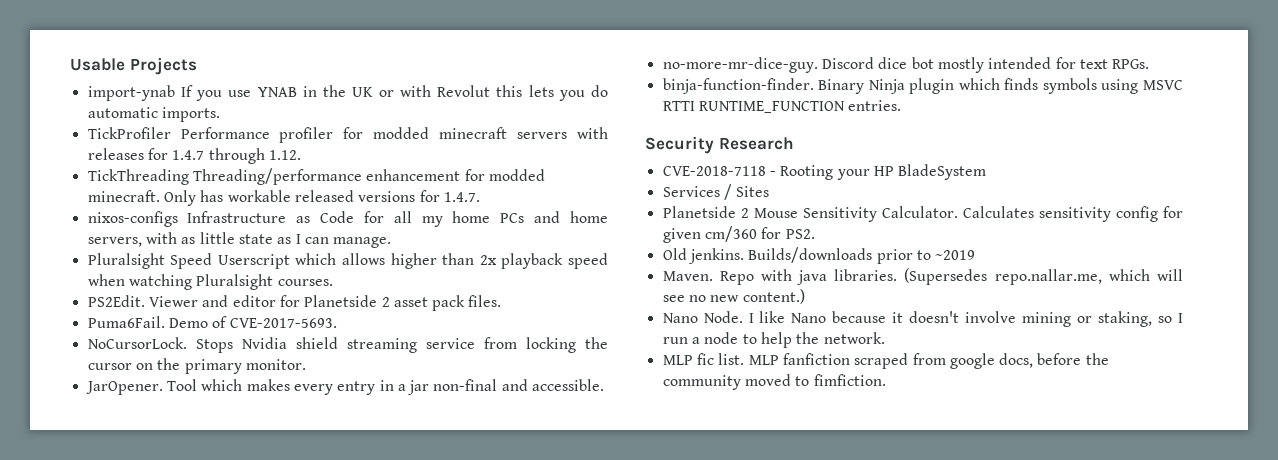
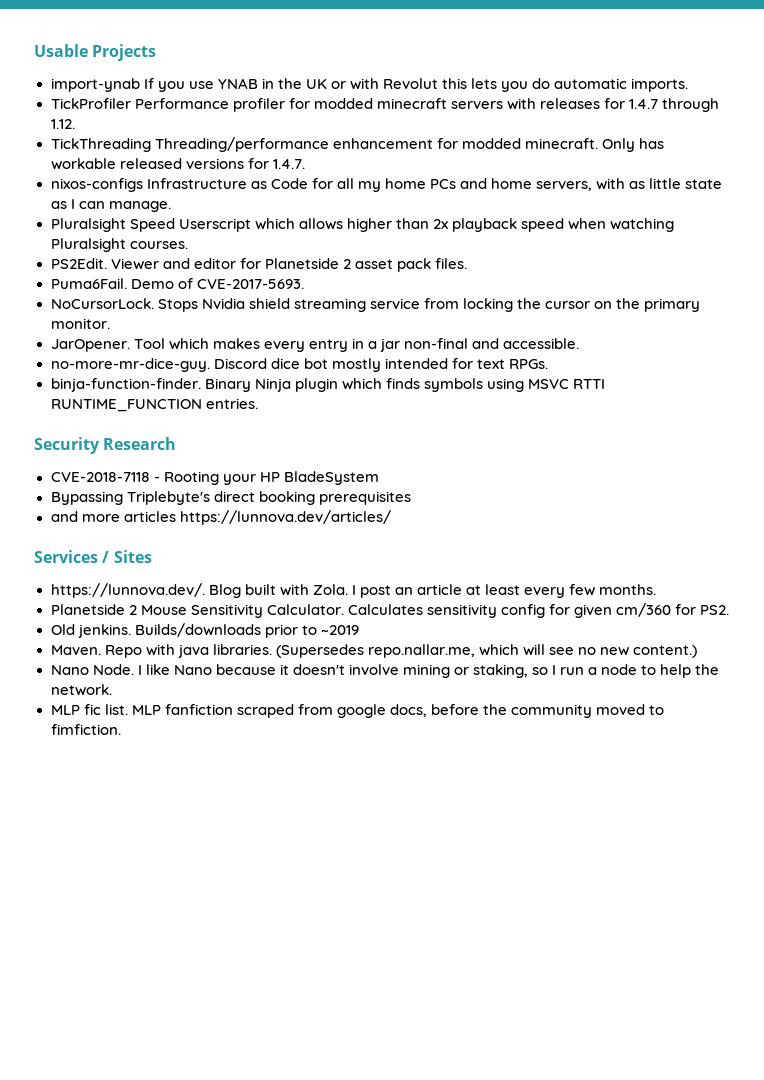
[662,184,770,200] Services / Sites -> [50,491,411,505] [50,510,391,525] [34,550,152,563] [50,583,657,598] Bypassing Triplebyte's direct booking prerequisites // and more articles https://lunnova.dev/articles/ // Services / Sites // https://lunnova.dev/. Blog built with Zola. I post an article at least every few months.

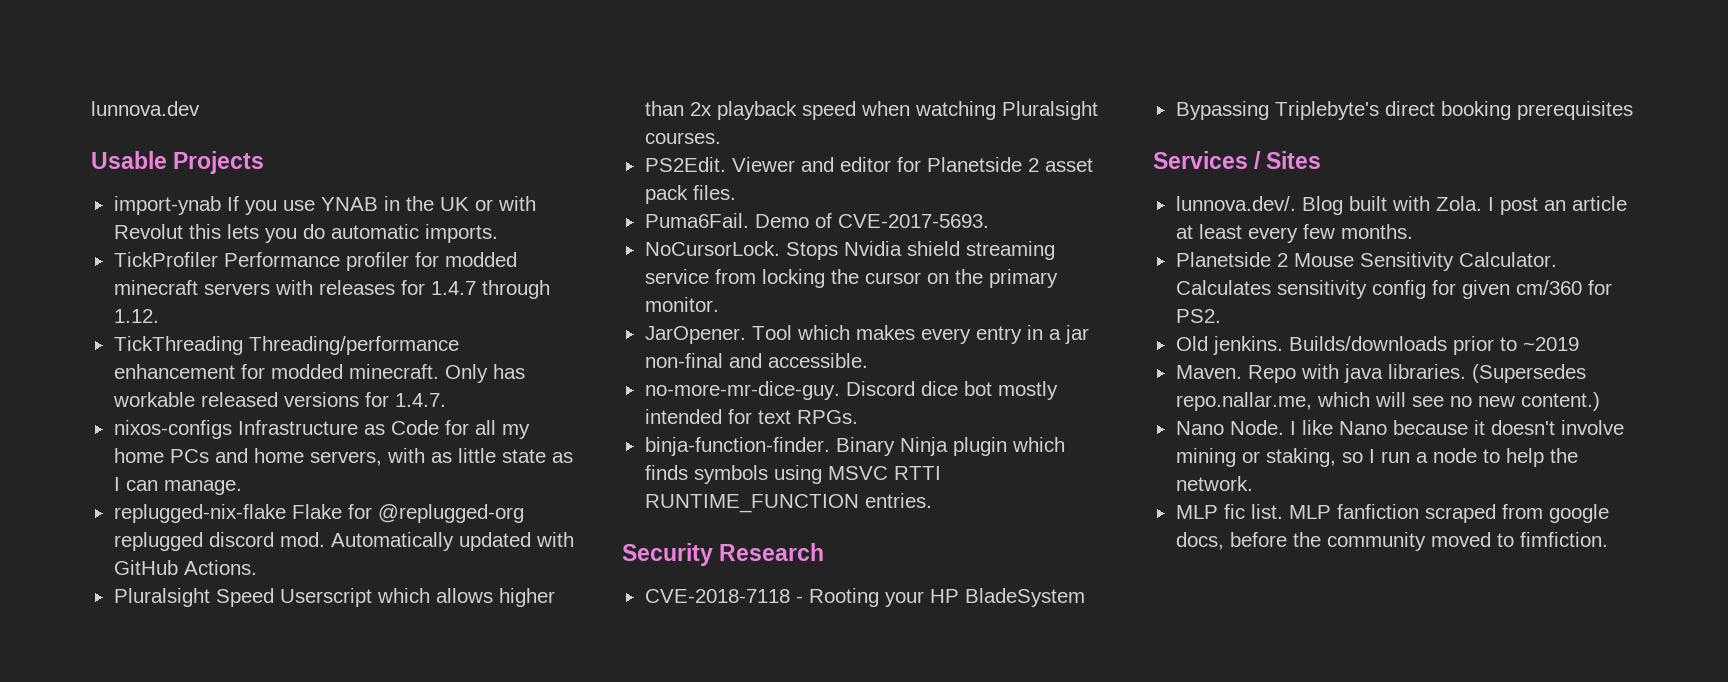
(34, 50) none -> [91,101,200,116] lunnova.dev //
(171, 206) none -> [113,504,524,523] [113,532,574,551] [113,560,257,575] // replugged-nix-flake Flake for @replugged-org replugged discord mod. Automatically updated with GitHub Actions.
[50,510,391,525] // and more articles https://lunnova.dev/articles/ -> (1633, 110) none
[50,583,205,598] https://lunnova.dev/. -> [1175,196,1296,211] lunnova.dev/.

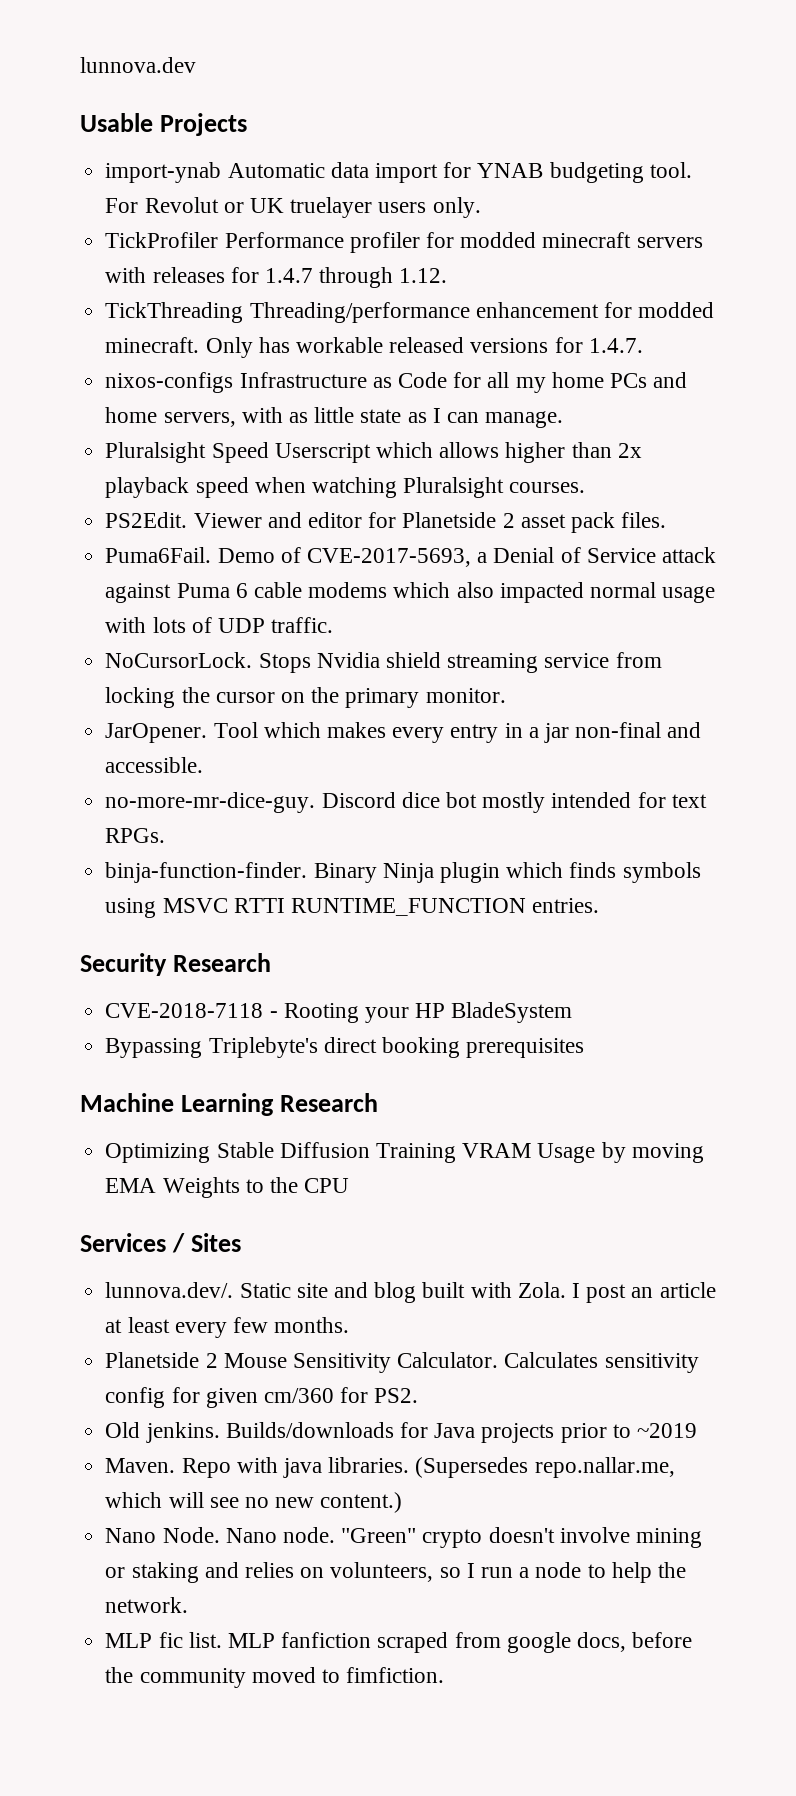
[226,196,536,215] [113,224,498,243] If you use YNAB in the UK or with Revolut this lets you do automatic imports. -> [227,162,692,183] [105,197,481,218] Automatic data import for YNAB budgeting tool. For Revolut or UK truelayer users only.
[113,504,524,523] [113,532,574,551] [113,560,257,575] // replugged-nix-flake Flake for @replugged-org replugged discord mod. Automatically updated with GitHub Actions. -> (564, 419) none
[837,214,989,228] CVE-2017-5693. -> [306,547,716,567] [105,582,716,603] [105,617,334,633] CVE-2017-5693, a Denial of Service attack against Puma 6 cable modems which also impacted normal usage with lots of UDP traffic.
(1633, 110) none -> [80,1093,379,1116] [105,1142,704,1163] [105,1177,350,1198] // Machine Learning Research // Optimizing Stable Diffusion Training VRAM Usage by moving EMA Weights to the CPU
[1301,196,1343,215] Blog -> [239,1282,417,1303] Static site and blog
(1447, 343) none -> [399,1422,555,1443] for Java projects
[1289,420,1624,435] [1175,448,1336,467] I like Nano because it doesn't involve mining or staking, -> [225,1527,702,1548] [105,1562,434,1583] Nano node. "Green" crypto doesn't involve mining or staking and relies on volunteers,

